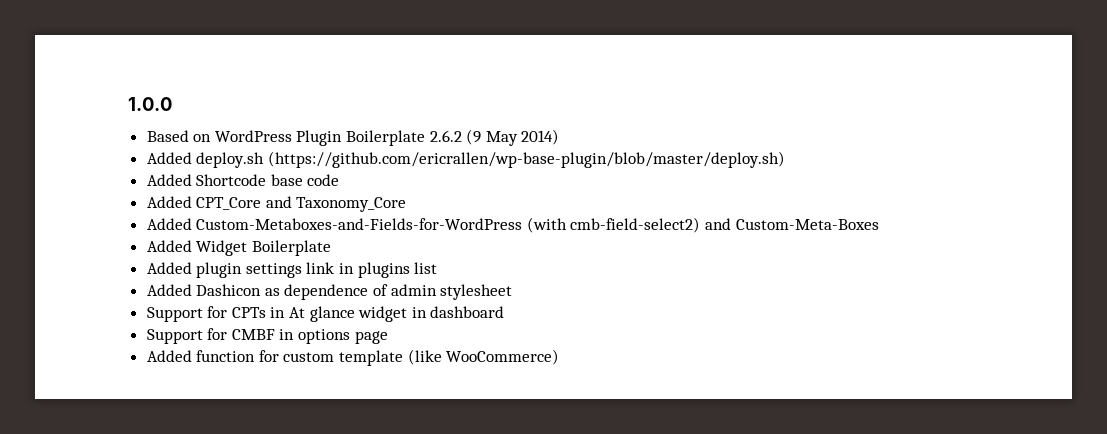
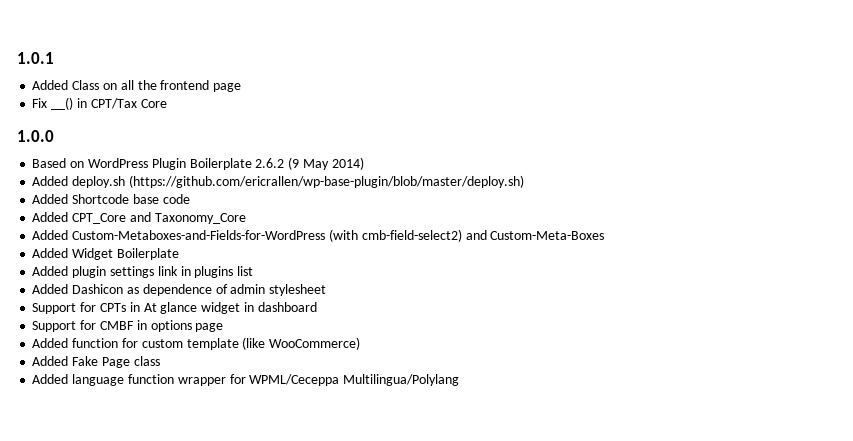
(128, 104) none -> [17,52,54,64] [32,80,242,92] [32,97,167,110] 1.0.1 // Added Class on all the frontend page // Fix __() in CPT/Tax Core //
(560, 357) none -> [32,356,160,368] [32,374,460,386] // Added Fake Page class // Added language function wrapper for WPML/Ceceppa Multilingua/Polylang

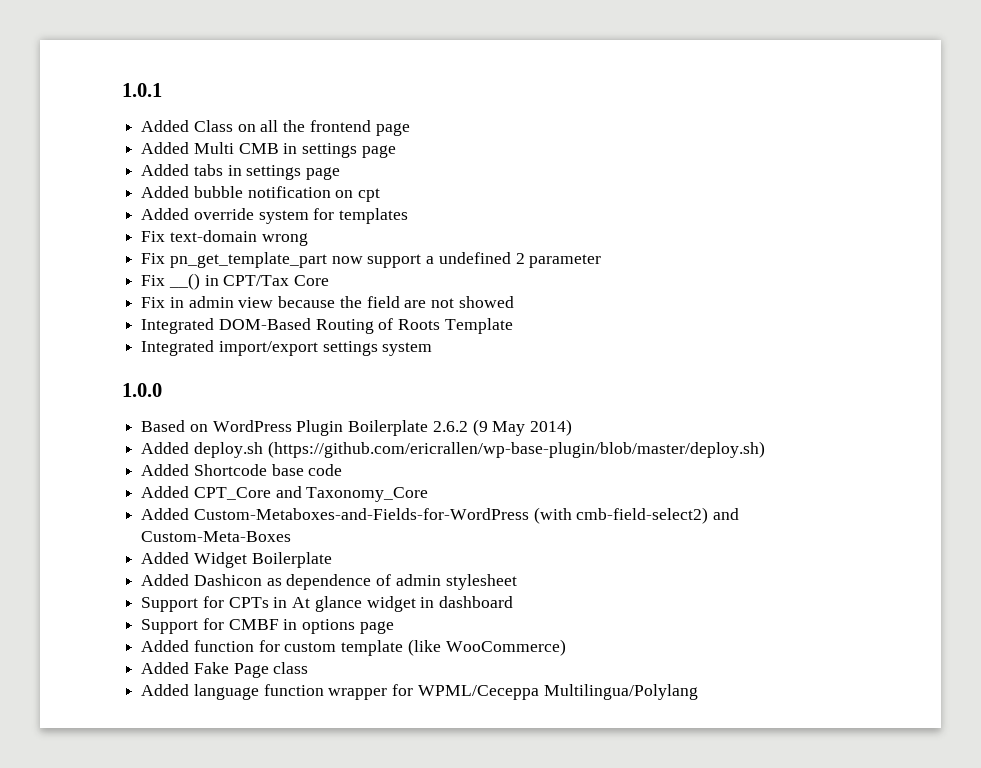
(242, 87) none -> [141,142,396,158] [141,164,341,180] [141,186,381,202] [141,208,409,224] [141,230,308,246] [141,252,602,268] // Added Multi CMB in settings page // Added tabs in settings page // Added bubble notification on cpt // Added override system for templates // Fix text-domain wrong // Fix pn_get_template_part now support a undefined 2 parameter
(167, 103) none -> [141,296,514,308] [141,318,513,334] [141,340,433,356] // Fix in admin view because the field are not showed // Integrated DOM-Based Routing of Roots Template // Integrated import/export settings system
[32,266,254,278] // Added plugin settings link in plugins list -> (332, 560) none

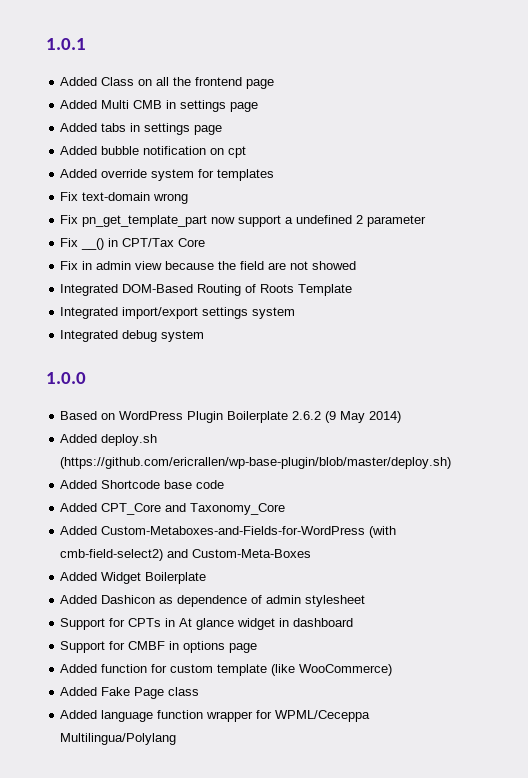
(433, 349) none -> [60,330,205,342] // Integrated debug system

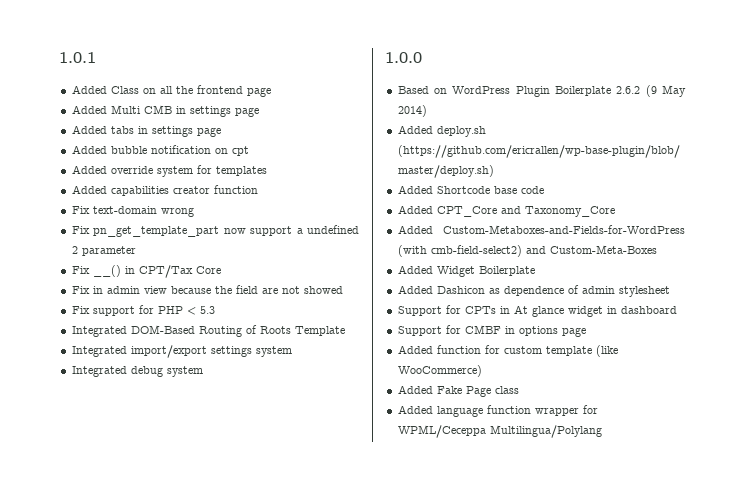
(275, 175) none -> [71,185,258,196] // Added capabilities creator function
(357, 265) none -> [71,305,215,316] // Fix support for PHP < 5.3

